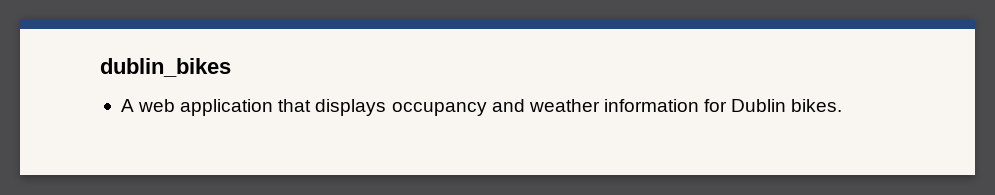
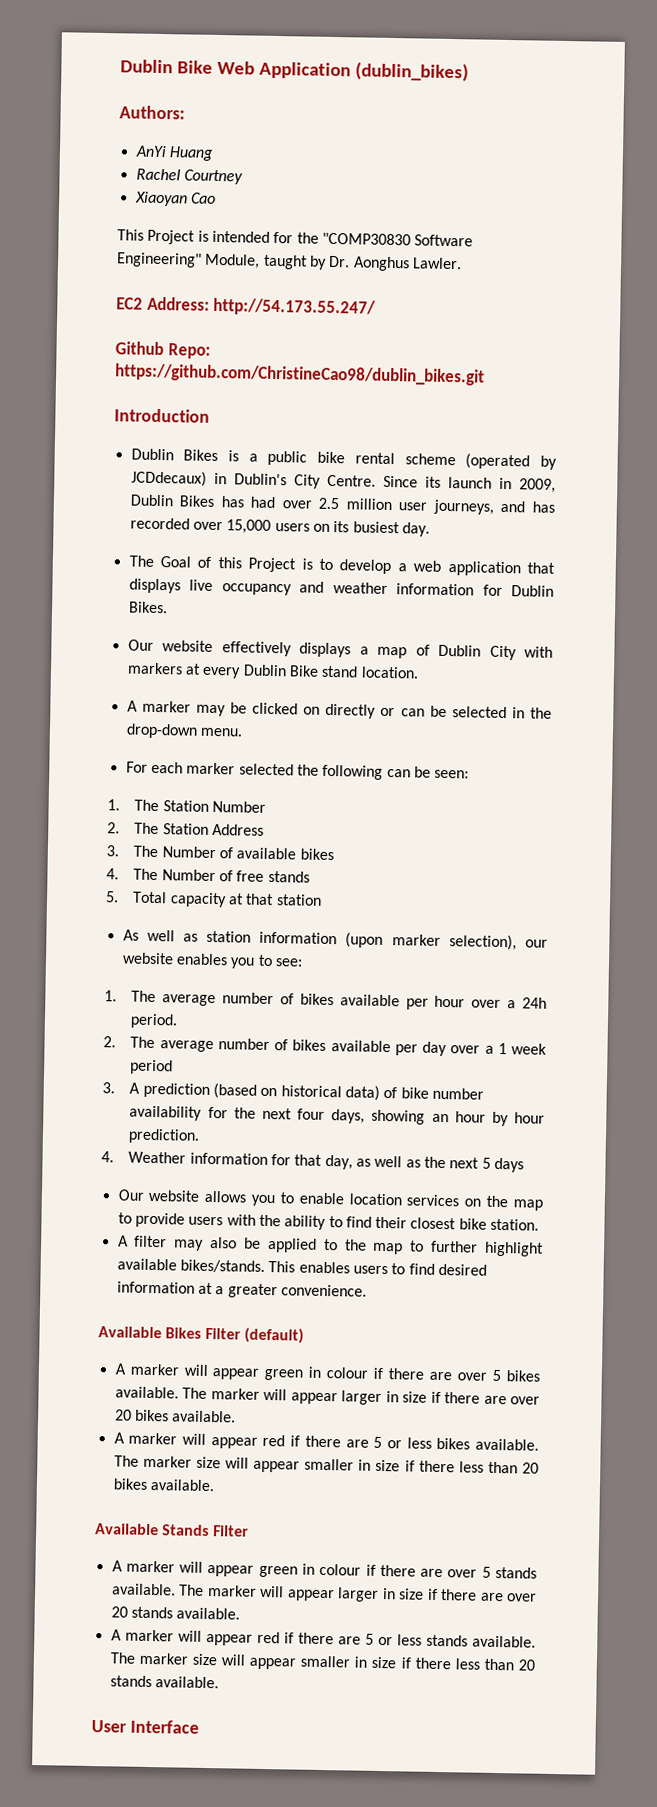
[100,58,231,77] [120,99,134,112] dublin_bikes // A -> [120,59,469,82] [119,105,185,120] [134,145,214,161] [135,168,243,185] [134,191,216,207] [117,229,474,247] [116,252,462,272] [116,296,377,317] [115,341,211,359] [115,363,485,386] [114,408,210,423] [130,448,557,470] [130,470,556,493] [129,494,555,515] [129,517,430,537] [128,555,407,575] Dublin Bike Web Application (dublin_bikes) // Authors: // AnYi Huang // Rachel Courtney // Xiaoyan Cao // This Project is intended for the "COMP30830 Software Engineering" Module, taught by Dr. Aonghus Lawler. // EC2 Address: http://54.173.55.247/ // Github Repo: https://github.com/ChristineCao98/dublin_bikes.git // Introduction // Dublin Bikes is a public bike rental scheme (operated by JCDdecaux) in Dublin's City Centre. Since its launch in 2009, Dublin Bikes has had over 2.5 million user journeys, and has recorded over 15,000 users on its busiest day. // The Goal of this Project is to develop a
(387, 107) none -> [189,579,214,591] live
[791,99,843,112] bikes. -> [127,601,168,614] [127,639,553,661] [126,662,419,679] [126,700,552,719] [125,723,243,739] [125,761,470,780] [107,799,267,813] [107,822,265,836] [106,845,334,861] [106,868,310,883] [105,891,322,908] [122,929,548,951] [121,952,303,969] [104,990,547,1010] [130,1013,179,1029] [103,1036,548,1057] [130,1059,174,1075] [102,1082,484,1101] [129,1105,545,1127] [128,1128,201,1144] [101,1151,524,1173] [117,1189,543,1211] [117,1212,540,1231] [117,1235,544,1257] [116,1258,487,1276] [116,1281,367,1299] [98,1326,304,1344] [114,1363,540,1382] [114,1386,540,1406] [114,1409,237,1423] [113,1432,539,1451] [113,1455,539,1474] [112,1478,215,1492] [95,1523,249,1537] [111,1560,537,1579] [111,1583,537,1602] [110,1606,241,1620] [110,1629,537,1648] [109,1652,535,1671] [109,1675,219,1689] [91,1719,199,1734] Bikes. // Our website effectively displays a map of Dublin City with markers at every Dublin Bike stand location. // A marker may be clicked on directly or can be selected in the drop-down menu. // For each marker selected the following can be seen: // 1. The Station Number // 2. The Station Address // 3. The Number of available bikes // 4. The Number of free stands // 5. Total capacity at that station // As well as station information (upon marker selection), our website enables you to see: // 1. The average number of bikes available per hour over a 24h period. // 2. The average number of bikes available per day over a 1 week period // 3. A prediction (based on historical data) of bike number availability for the next four days, showing an hour by hour prediction. // 4. Weather information for that day, as well as the next 5 days // Our website allows you to enable location services on the map to provide users with the ability to find their closest bike station. // A filter may also be applied to the map to further highlight available bikes/stands. This enables users to find desired information at a greater convenience. // Available Bikes Filter (default) // A marker will appear green in colour if there are over 5 bikes available. The marker will appear larger in size if there are over 20 bikes available. // A marker will appear red if there are 5 or less bikes available. The marker size will appear smaller in size if there less than 20 bikes available. // Available Stands Filter // A marker will appear green in colour if there are over 5 stands available. The marker will appear larger in size if there are over 20 stands available. // A marker will appear red if there are 5 or less stands available. The marker size will appear smaller in size if there less than 20 stands available. // User Interface

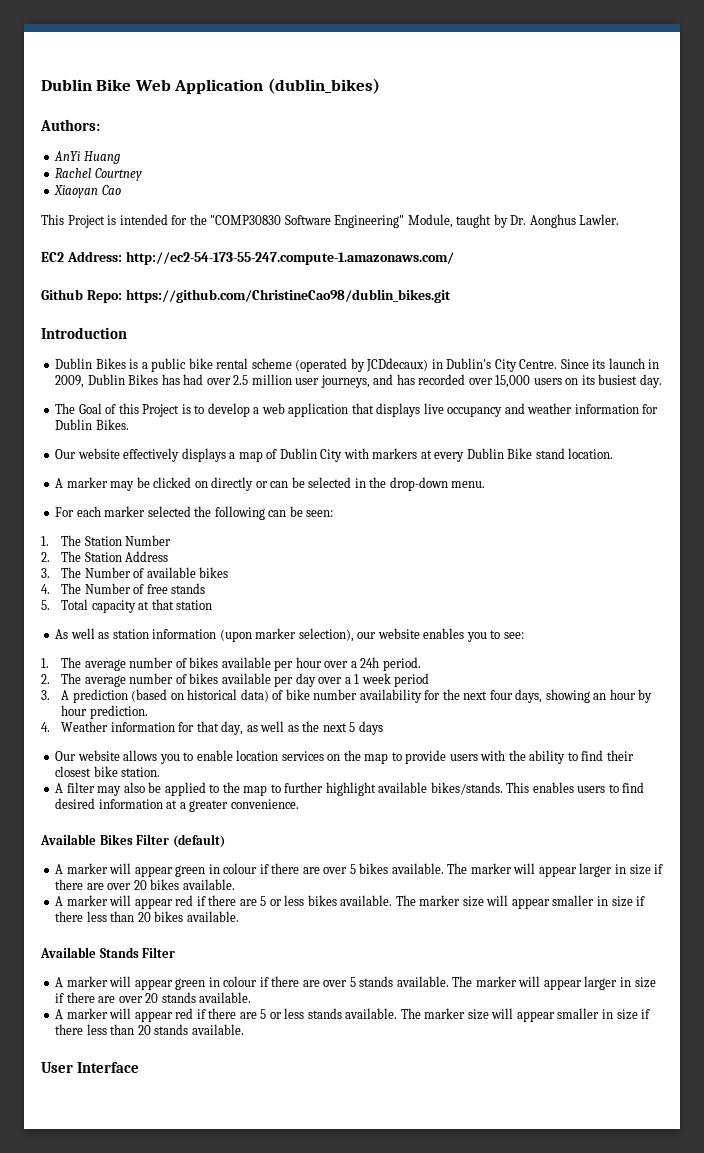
[213,297,377,317] http://54.173.55.247/ -> [125,251,454,265] http://ec2-54-173-55-247.compute-1.amazonaws.com/

